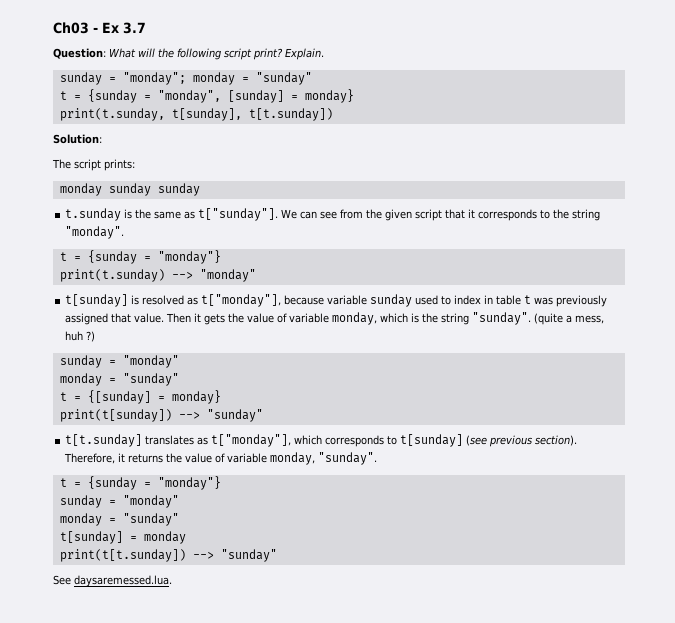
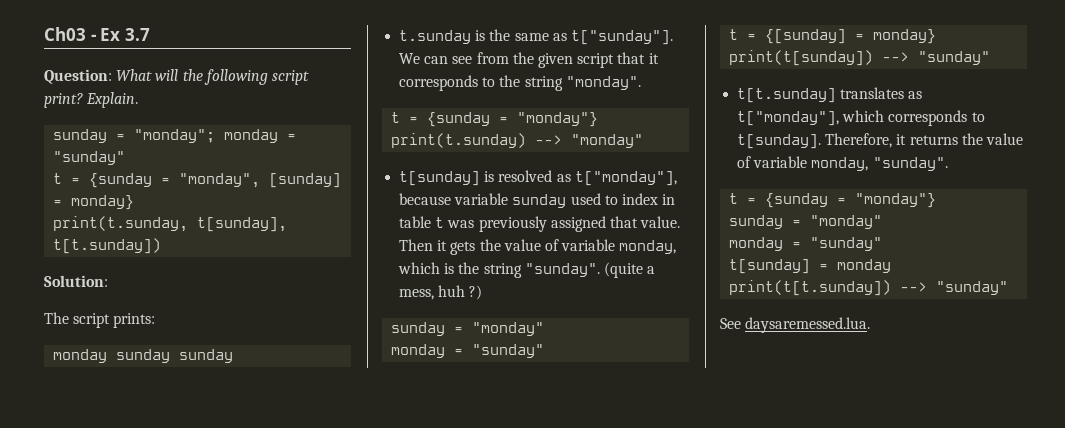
[400,434,578,447] t[sunday] (see previous section). -> [737,134,822,149] t[sunday].

